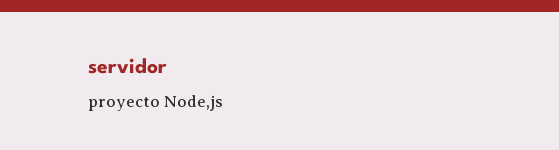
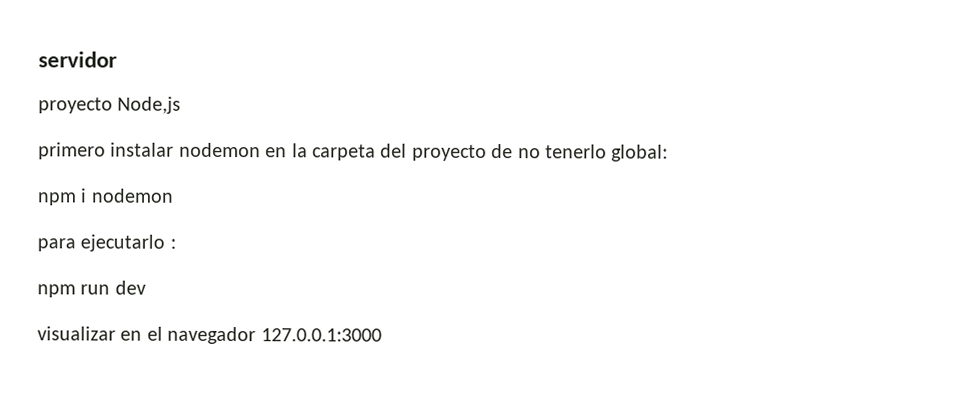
(224, 103) none -> [38,142,669,162] [37,188,174,206] [37,234,176,252] [37,280,146,298] [37,326,382,345] // primero instalar nodemon en la carpeta del proyecto de no tenerlo global: // npm i nodemon // para ejecutarlo : // npm run dev // visualizar en el navegador 127.0.0.1:3000

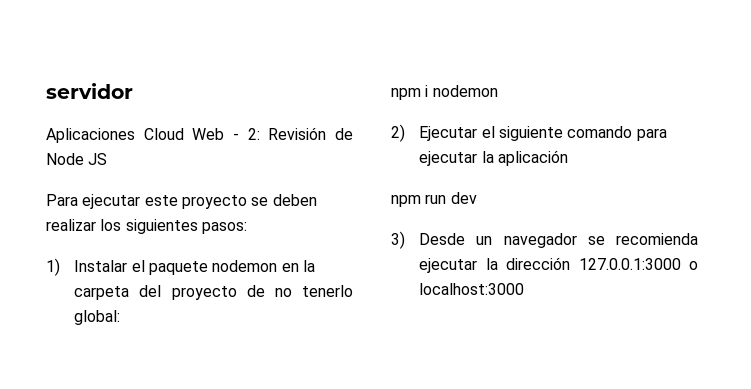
[38,96,182,114] [38,142,175,160] proyecto Node,js // primero instalar -> [46,127,353,143] [46,153,108,165] [46,194,317,209] [46,219,247,234] [46,258,208,276] Aplicaciones Cloud Web - 2: Revisión de Node JS // Para ejecutar este proyecto se deben realizar los siguientes pasos: // 1) Instalar el paquete
[37,234,176,252] [37,280,146,298] [37,326,382,345] para ejecutarlo : // npm run dev // visualizar en el navegador 127.0.0.1:3000 -> [391,124,667,142] [419,150,568,166] [391,192,477,207] [391,231,698,249] [419,257,698,273] [419,283,525,295] 2) Ejecutar el siguiente comando para ejecutar la aplicación // npm run dev // 3) Desde un navegador se recomienda ejecutar la dirección 127.0.0.1:3000 o localhost:3000

